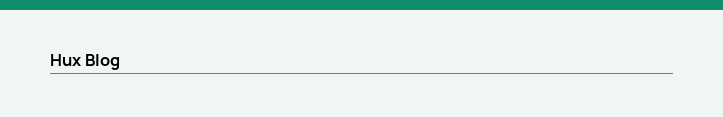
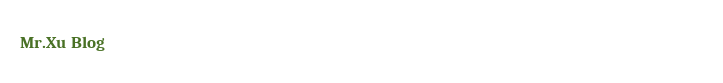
[50,54,81,66] Hux -> [20,37,66,48] Mr.Xu

